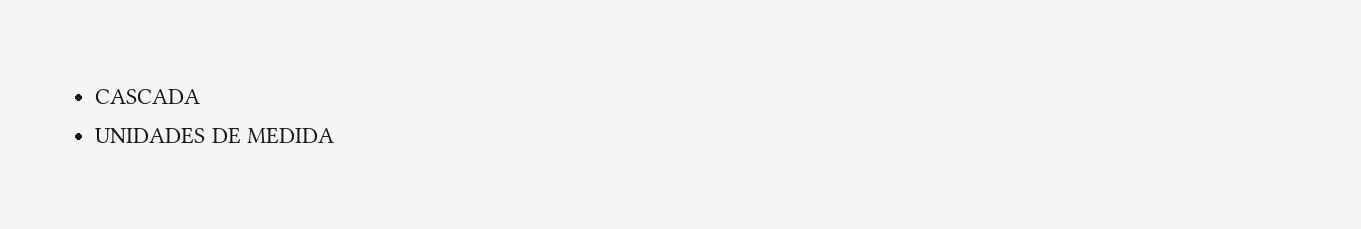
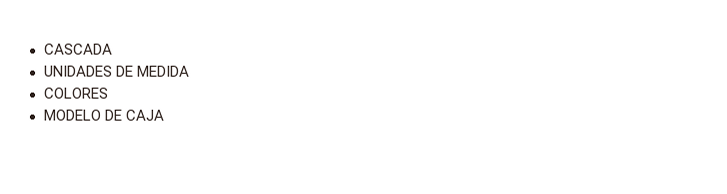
(334, 135) none -> [42,87,109,99] [42,109,164,121] // COLORES // MODELO DE CAJA

